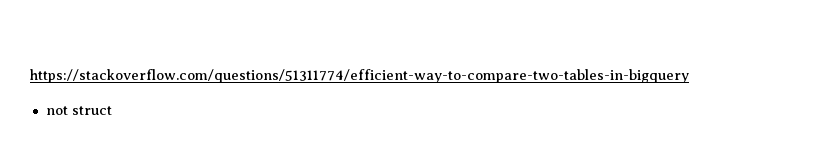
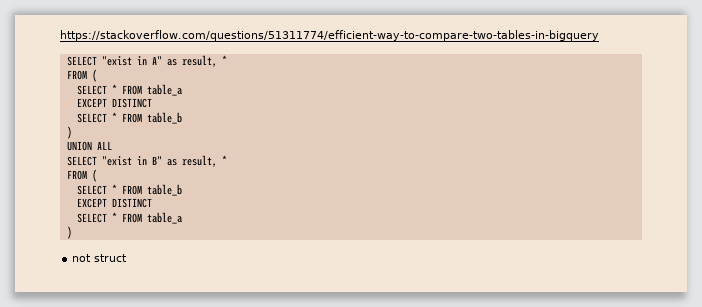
(689, 76) none -> [66,55,227,67] [66,69,97,82] [76,84,182,96] [76,98,152,108] [76,112,182,124] [66,126,72,139] [66,141,112,151] [66,155,227,167] [66,169,97,182] [76,184,182,196] [76,198,152,208] [76,212,182,224] [66,226,72,239] // SELECT "exist in A" as result, * // FROM ( // SELECT * FROM table_a // EXCEPT DISTINCT // SELECT * FROM table_b // ) // UNION ALL // SELECT "exist in B" as result, * // FROM ( // SELECT * FROM table_b // EXCEPT DISTINCT // SELECT * FROM table_a // )

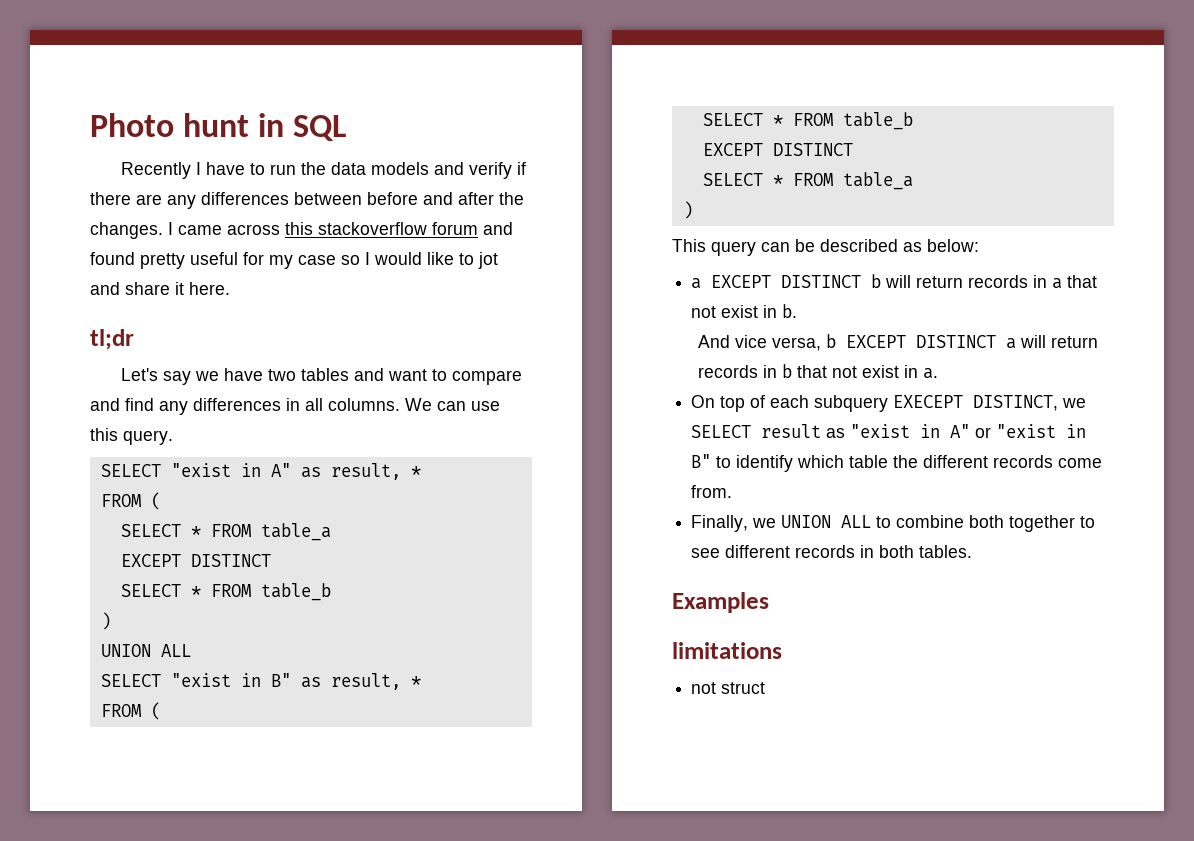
[60,30,599,41] https://stackoverflow.com/questions/51311774/efficient-way-to-compare-two-tables-in-bigquery -> [90,113,347,141] [120,162,526,179] [90,192,524,209] [90,222,513,239] [90,252,498,269] [90,282,230,295] [90,329,134,350] [120,368,522,385] [90,398,500,415] [90,428,173,445] Photo hunt in SQL // Recently I have to run the data models and verify if there are any differences between before and after the changes. I came across this stackoverflow forum and found pretty useful for my case so I would like to jot and share it here. // tl;dr // Let's say we have two tables and want to compare and find any differences in all columns. We can use this query.
(72, 232) none -> [672,239,979,256] [691,274,1098,289] [691,304,798,318] [698,334,1099,351] [698,364,939,379] [691,395,1087,412] [691,424,1087,438] [691,454,1103,472] [691,485,733,498] [691,515,1096,532] [691,545,973,558] [672,592,769,613] [672,642,782,659] // This query can be described as below: // a EXCEPT DISTINCT b will return records in a that not exist in b. // And vice versa, b EXCEPT DISTINCT a will return records in b that not exist in a. // On top of each subquery EXECEPT DISTINCT, we SELECT result as "exist in A" or "exist in B" to identify which table the different records come from. // Finally, we UNION ALL to combine both together to see different records in both tables. // Examples // limitations

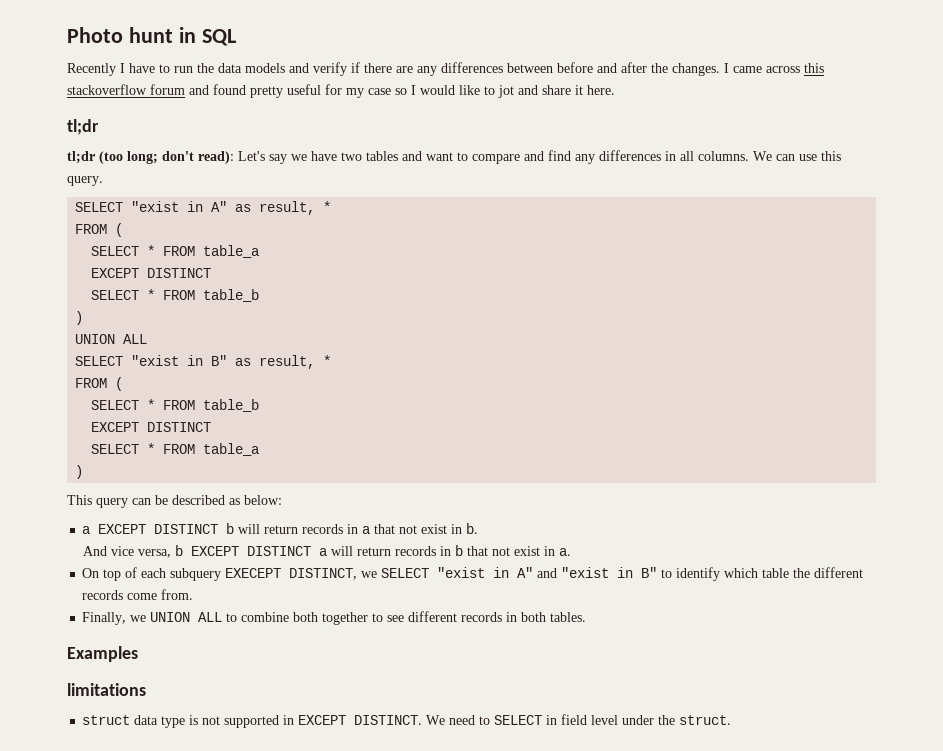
(134, 339) none -> [67,151,234,164] tl;dr (too long; don't read):
[761,424,992,438] result as "exist in A" or -> [437,567,558,578] "exist in A" and
[691,682,766,694] not struct -> [82,714,732,728] struct data type is not supported in EXCEPT DISTINCT. We need to SELECT in field level under the struct.

